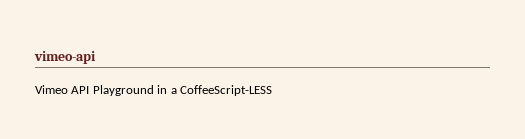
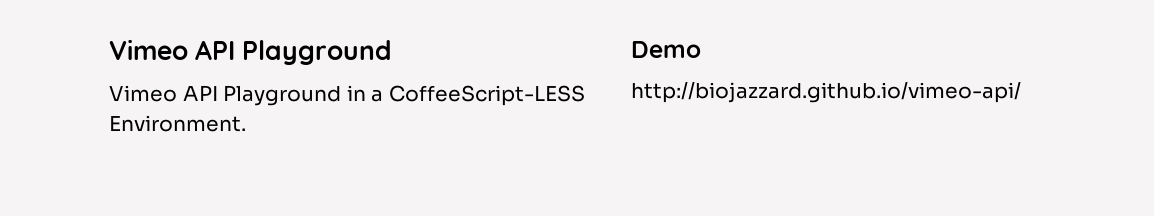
[34,51,96,64] vimeo-api -> [109,39,393,65] Vimeo API Playground
(272, 90) none -> [109,115,246,132] [631,41,701,58] [631,82,1021,103] Environment. // Demo // http://biojazzard.github.io/vimeo-api/

